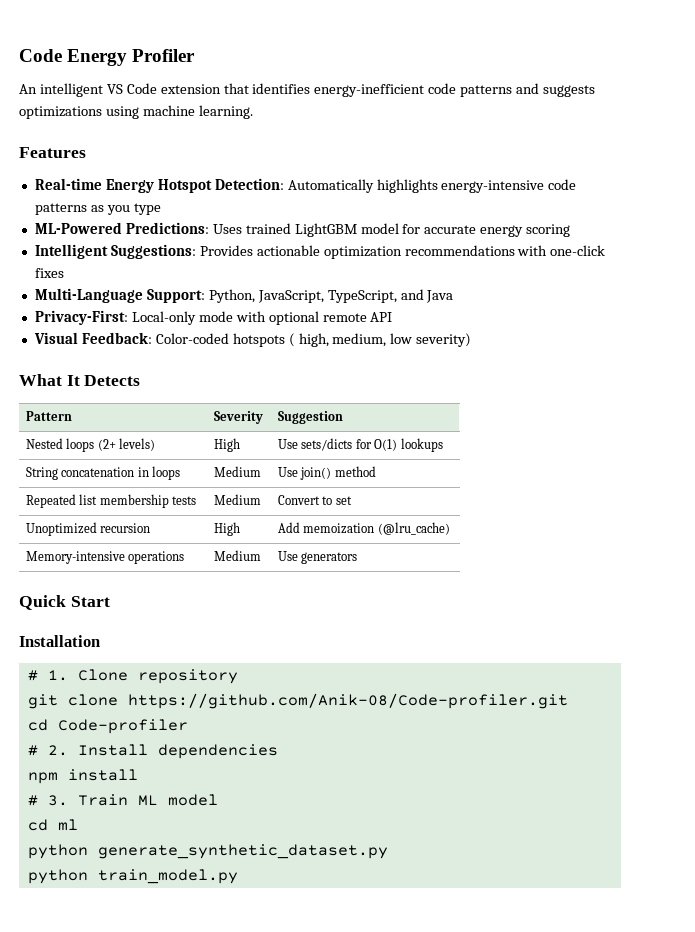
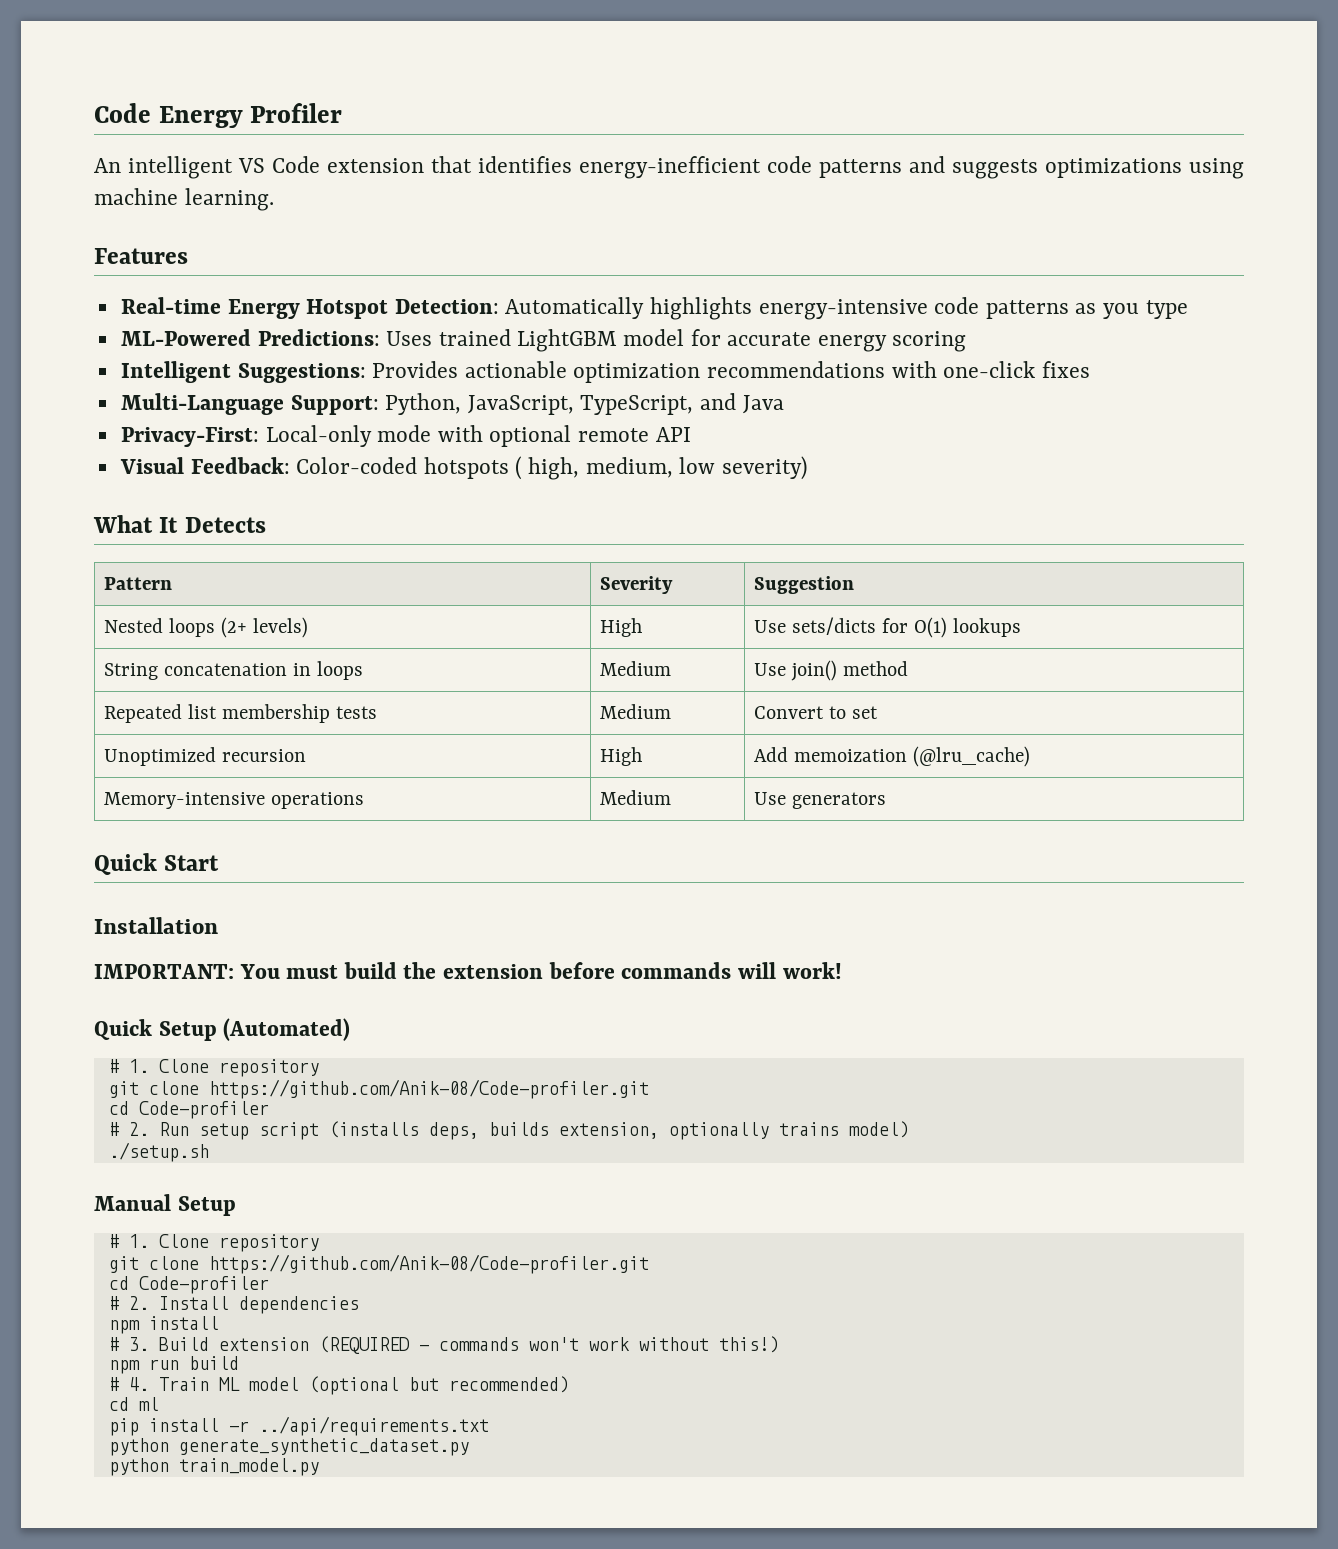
(100, 641) none -> [94,962,842,979] [94,1018,351,1041] [108,1059,319,1077] [108,1079,649,1099] [108,1101,269,1119] [108,1121,909,1140] [108,1142,209,1162] [94,1194,236,1216] // IMPORTANT: You must build the extension before commands will work! // Quick Setup (Automated) // # 1. Clone repository // git clone https://github.com/Anik-08/Code-profiler.git // cd Code-profiler // # 2. Run setup script (installs deps, builds extension, optionally trains model) // ./setup.sh // Manual Setup
(68, 800) none -> [158,1336,779,1354] [108,1356,239,1374] [108,1377,149,1391] Build extension (REQUIRED - commands won't work without this!) // npm run build // # 4.
(218, 800) none -> [308,1376,569,1395] (optional but recommended)
(78, 825) none -> [108,1416,489,1436] // pip install -r ../api/requirements.txt

